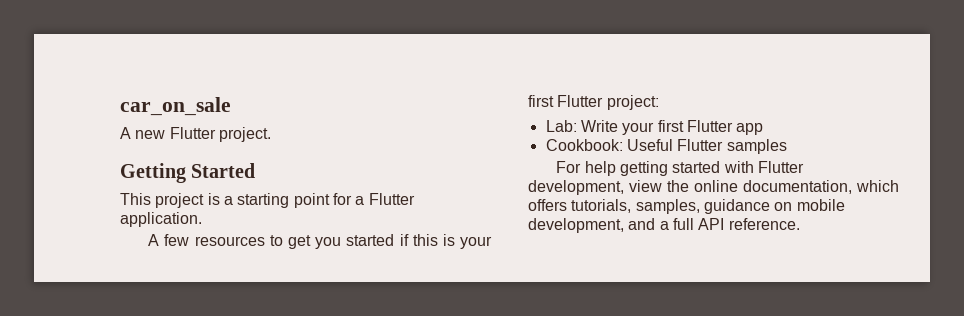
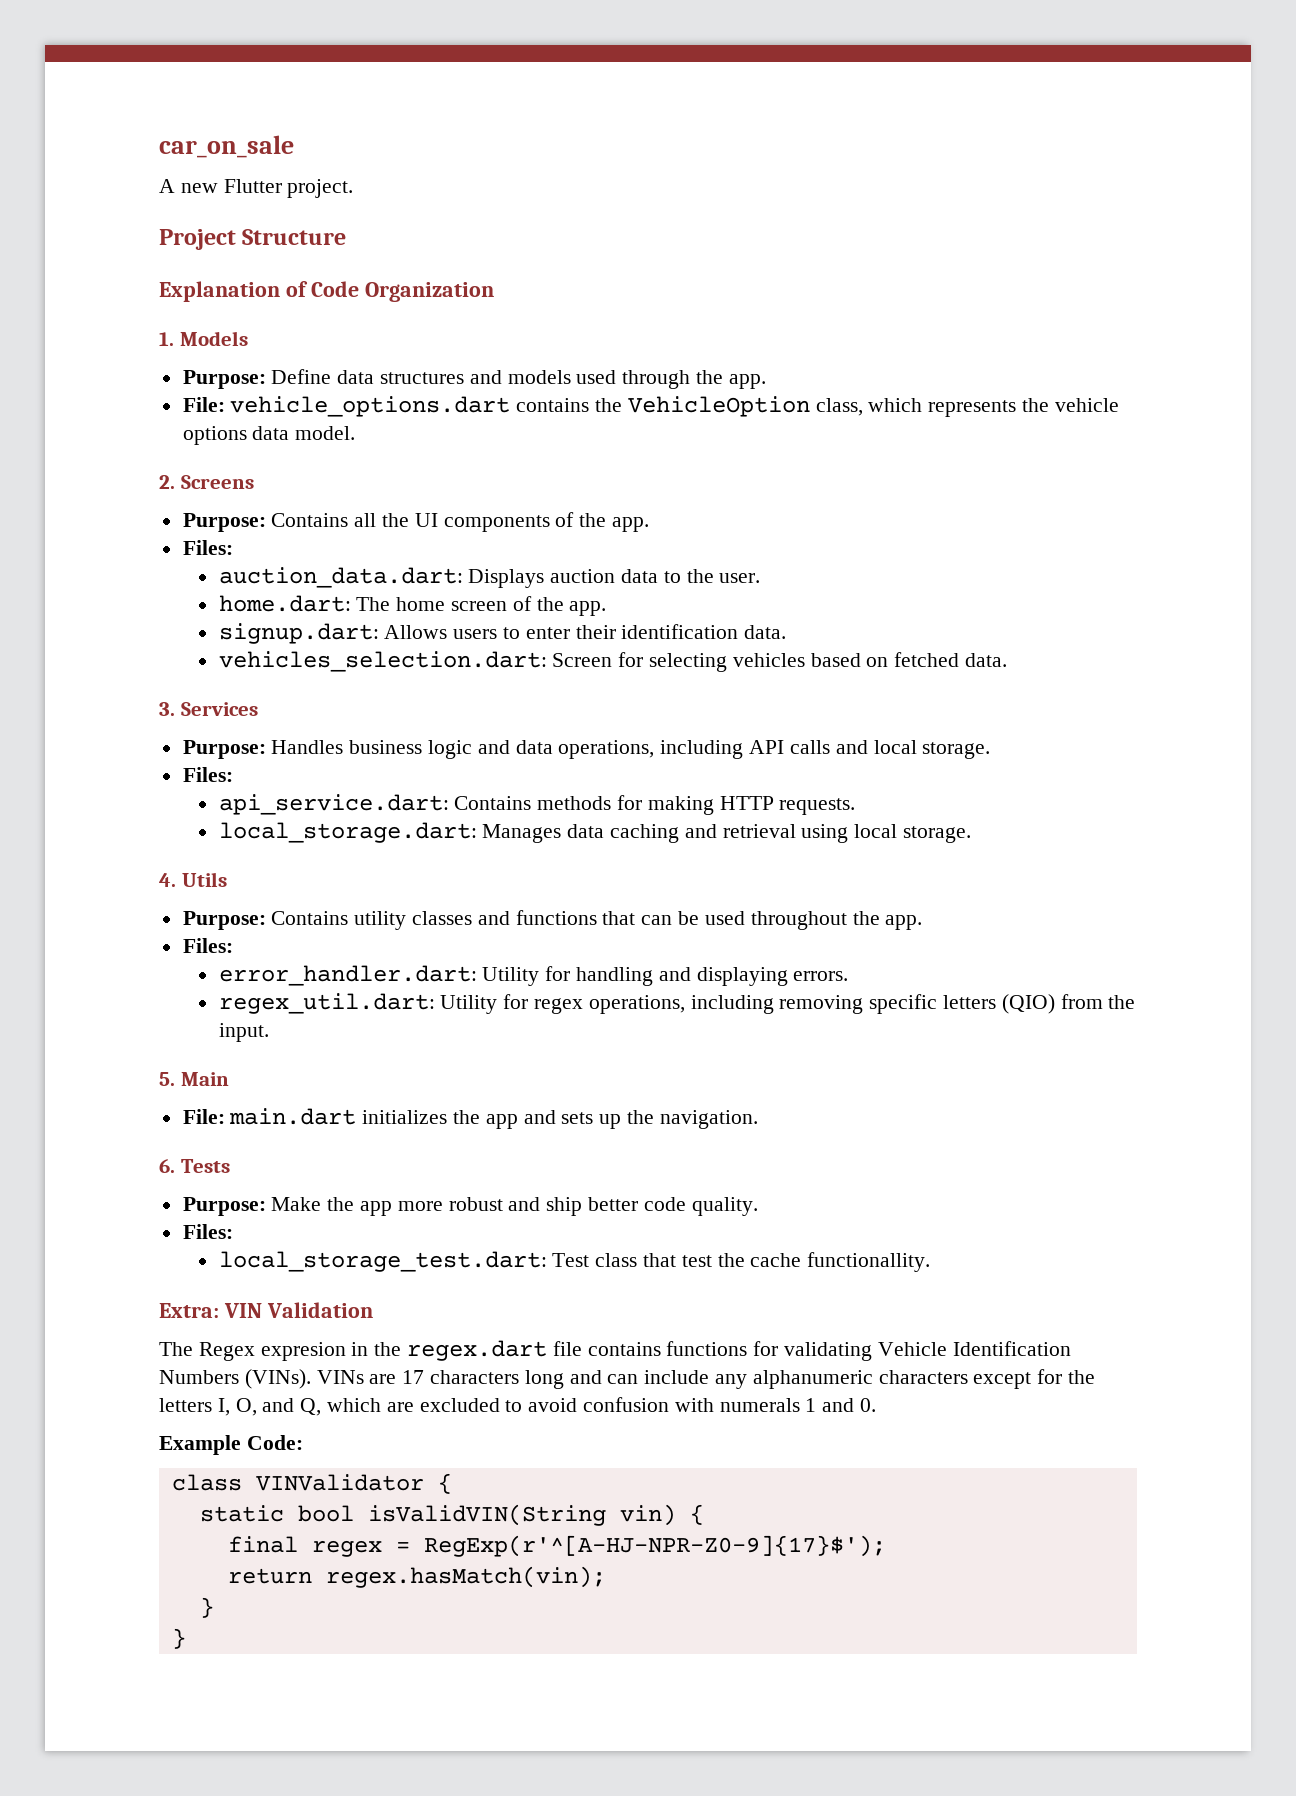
[120,163,256,183] [120,193,415,208] [120,212,202,227] [148,234,493,249] [528,95,659,110] [545,120,764,135] [545,139,787,154] [556,161,804,176] [528,180,899,195] [528,199,845,214] [528,218,800,233] Getting Started // This project is a starting point for a Flutter application. // A few resources to get you started if this is your first Flutter project: // Lab: Write your first Flutter app // Cookbook: Useful Flutter samples // For help getting started with Flutter development, view the online documentation, which offers tutorials, samples, guidance on mobile development, and a full API reference. -> [159,229,347,250] [159,281,494,302] [159,331,248,346] [182,369,766,389] [182,396,1119,417] [182,426,356,445] [159,475,254,489] [182,512,650,532] [182,540,233,555] [218,567,761,588] [218,595,607,616] [218,623,787,644] [218,651,1007,672] [159,702,258,716] [182,740,991,759] [182,767,233,782] [218,794,856,815] [218,822,971,843] [159,872,227,887] [182,910,923,930] [182,938,233,953] [218,965,849,986] [218,993,1136,1014] [218,1023,269,1042] [159,1072,229,1086] [182,1108,758,1129] [159,1159,230,1173] [182,1197,758,1216] [182,1224,233,1239] [218,1251,931,1272] [159,1302,373,1318] [159,1340,1071,1361] [159,1369,1096,1389] [159,1397,877,1416] [159,1435,303,1455] [171,1473,452,1494] [199,1504,704,1526] [227,1535,886,1557] [227,1566,606,1588] [199,1597,214,1618] [171,1628,186,1649] Project Structure // Explanation of Code Organization // 1. Models // Purpose: Define data structures and models used through the app. // File: vehicle_options.dart contains the VehicleOption class, which represents the vehicle options data model. // 2. Screens // Purpose: Contains all the UI components of the app. // Files: // auction_data.dart: Displays auction data to the user. // home.dart: The home screen of the app. // signup.dart: Allows users to enter their identification data. // vehicles_selection.dart: Screen for selecting vehicles based on fetched data. // 3. Services // Purpose: Handles business logic and data operations, including API calls and local storage. // Files: // api_service.dart: Contains methods for making HTTP requests. // local_storage.dart: Manages data caching and retrieval using local storage. // 4. Utils // Purpose: Contains utility classes and functions that can be used throughout the app. // Files: // error_handler.dart: Utility for handling and displaying errors. // regex_util.dart: Utility for regex operations, including removing specific letters (QIO) from the input. // 5. Main // File: main.dart initializes the app and sets up the navigation. // 6. Tests // Purpose: Make the app more robust and ship better code quality. // Files: // local_storage_test.dart: Test class that test the cache functionallity. // Extra: VIN Validation // The Regex expresion in the regex.dart file contains functions for validating Vehicle Identification Numbers (VINs). VINs are 17 characters long and can include any alphanumeric characters except for the letters I, O, and Q, which are excluded to avoid confusion with numerals 1 and 0. // Example Code: // class VINValidator { // static bool isValidVIN(String vin) { // final regex = RegExp(r'^[A-HJ-NPR-Z0-9]{17}$'); // return regex.hasMatch(vin); // } // }

